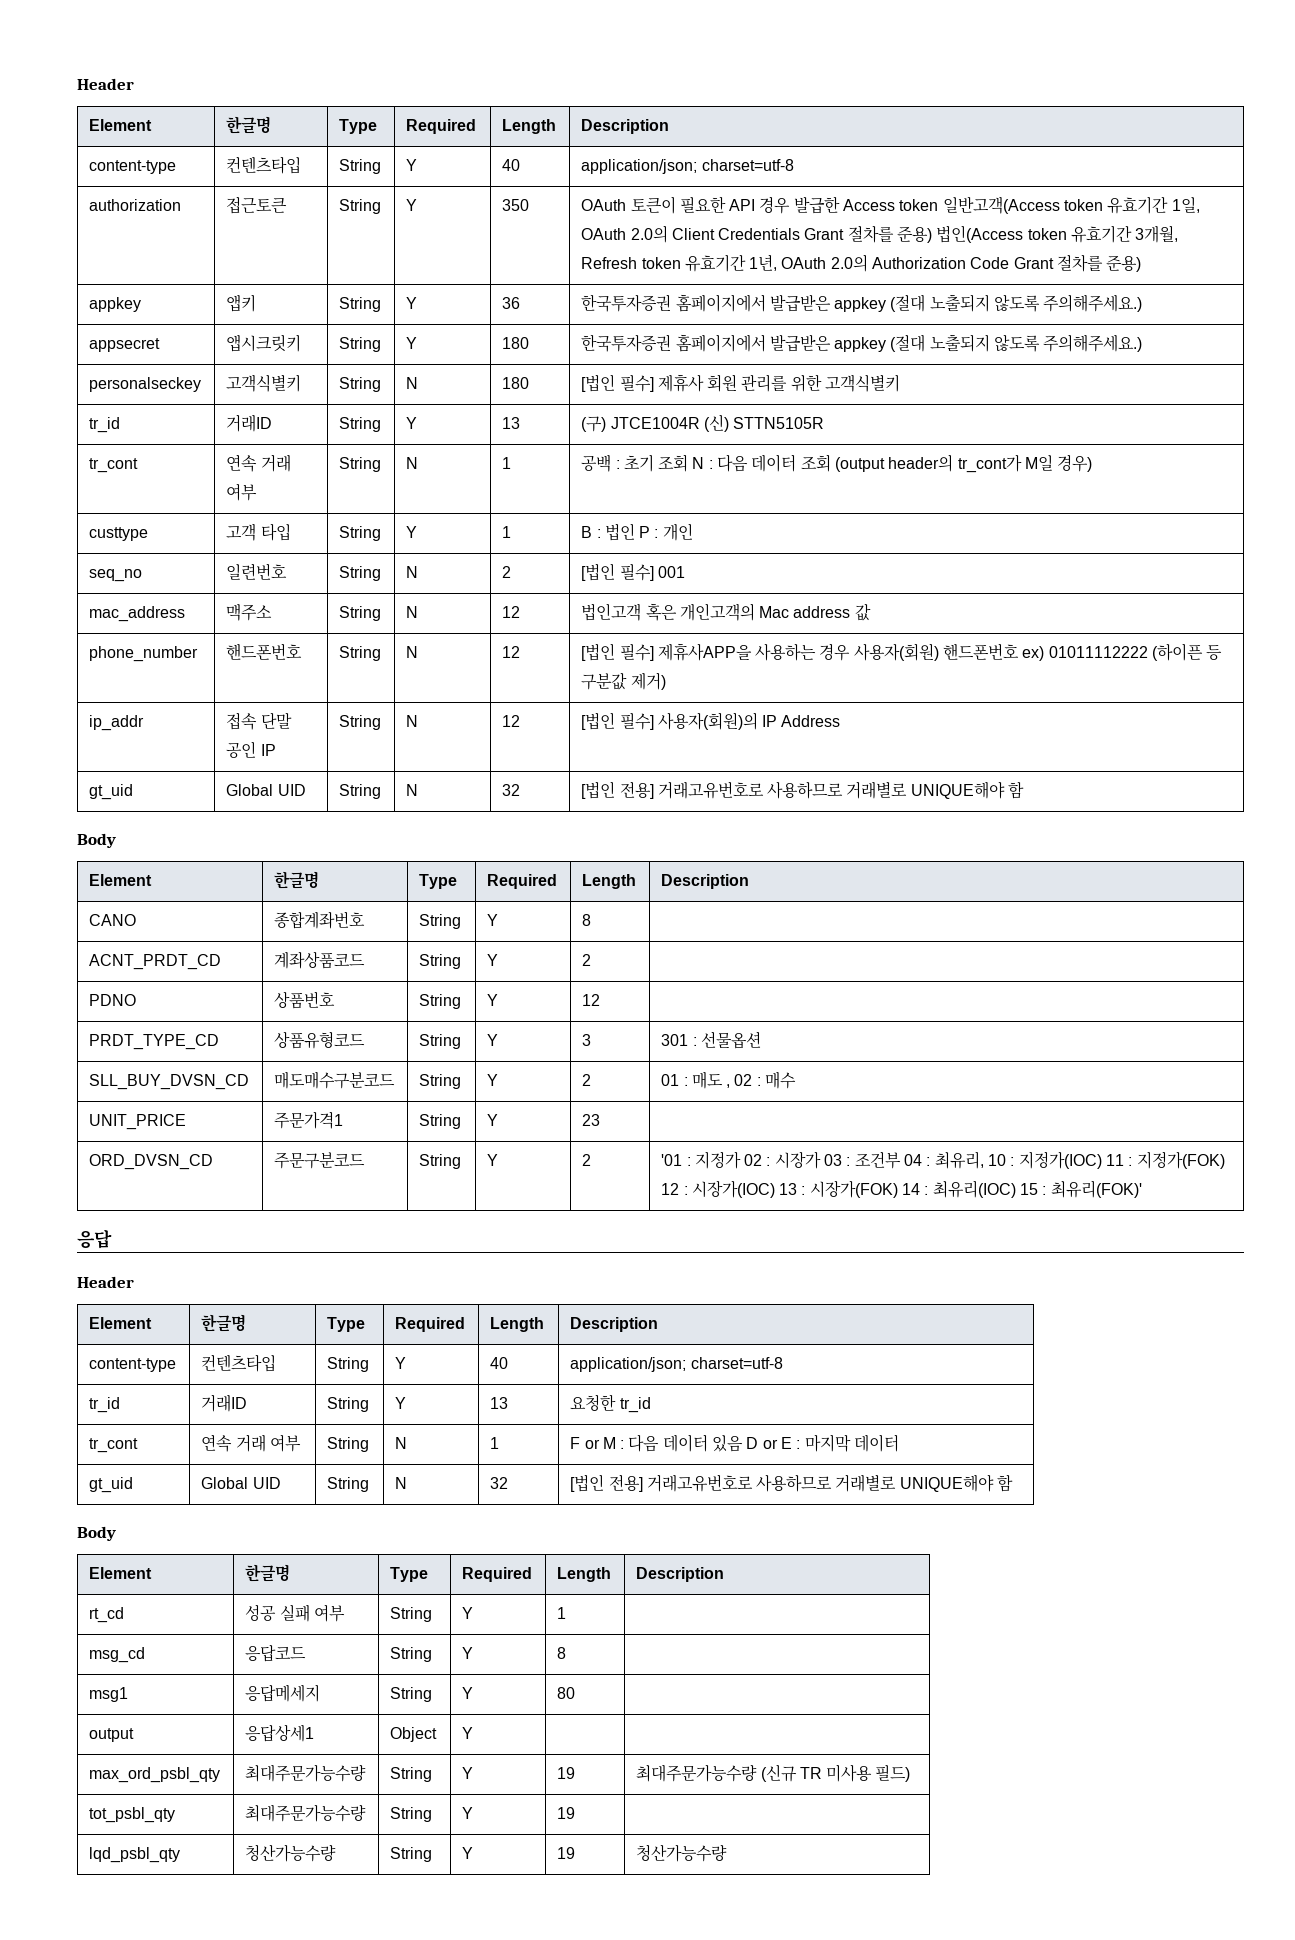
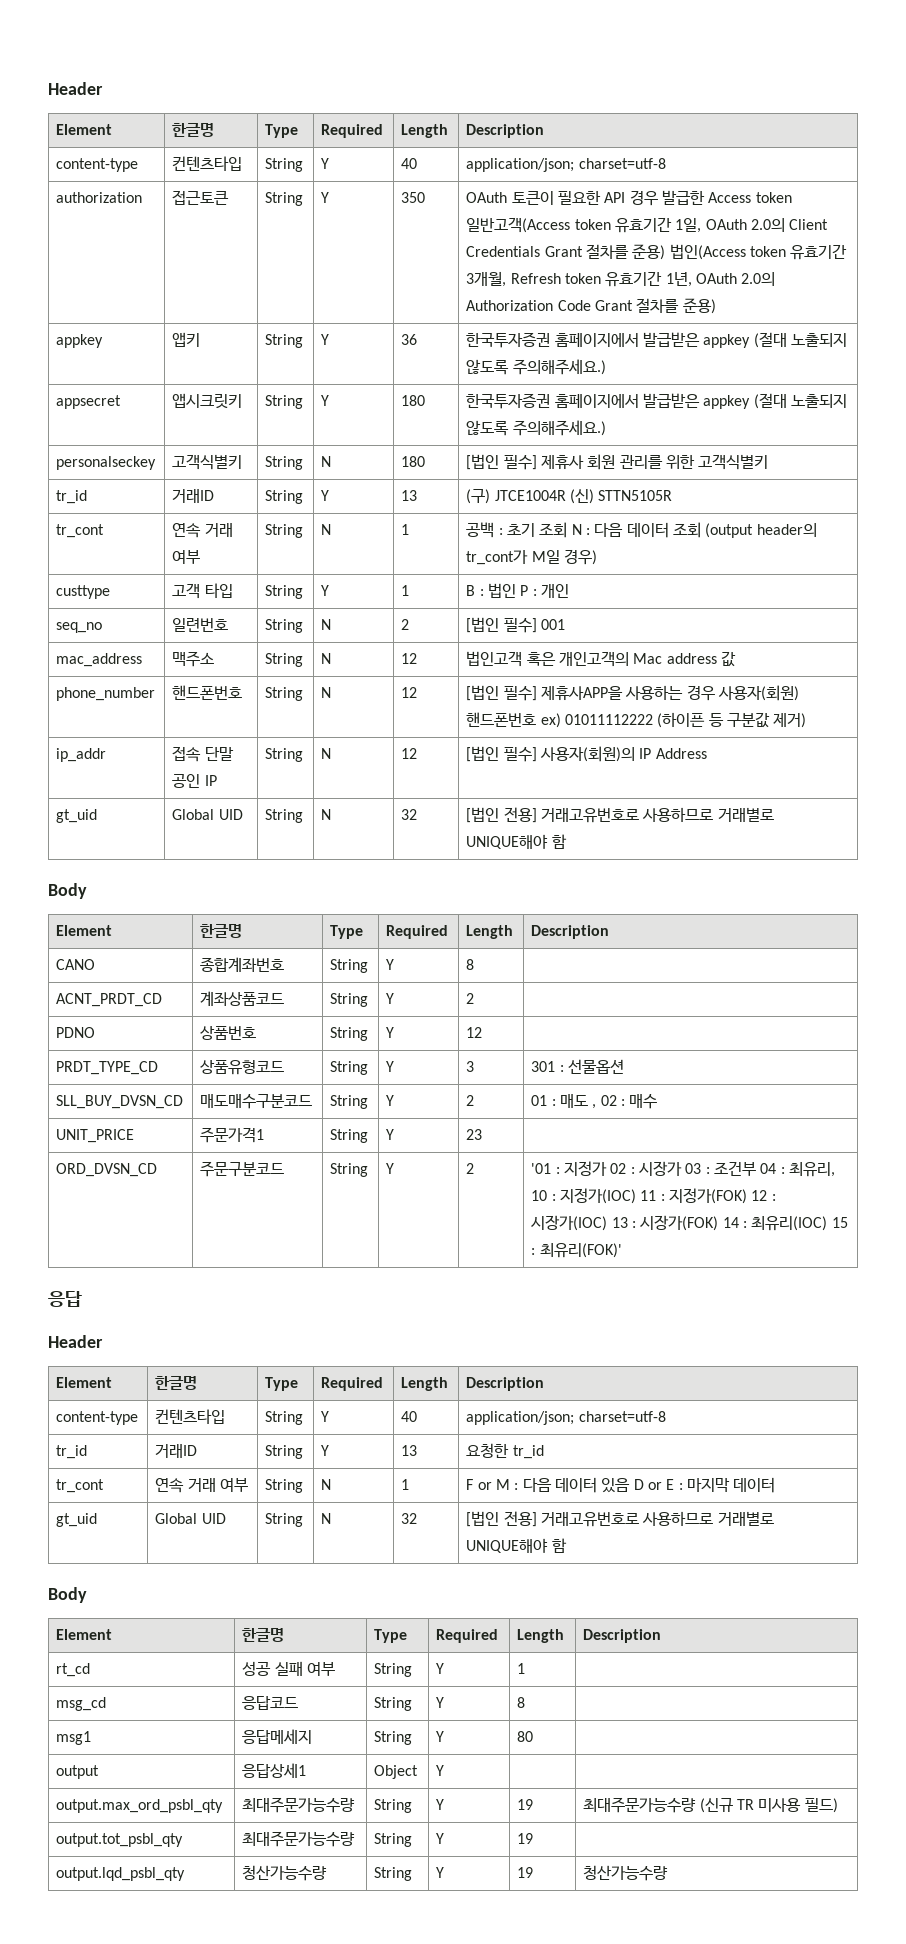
[89,1767,221,1783] max_ord_psbl_qty -> [56,1799,224,1813] output.max_ord_psbl_qty
[89,1807,176,1823] tot_psbl_qty -> [56,1833,184,1847] output.tot_psbl_qty
[89,1847,181,1863] lqd_psbl_qty -> [56,1867,186,1881] output.lqd_psbl_qty

